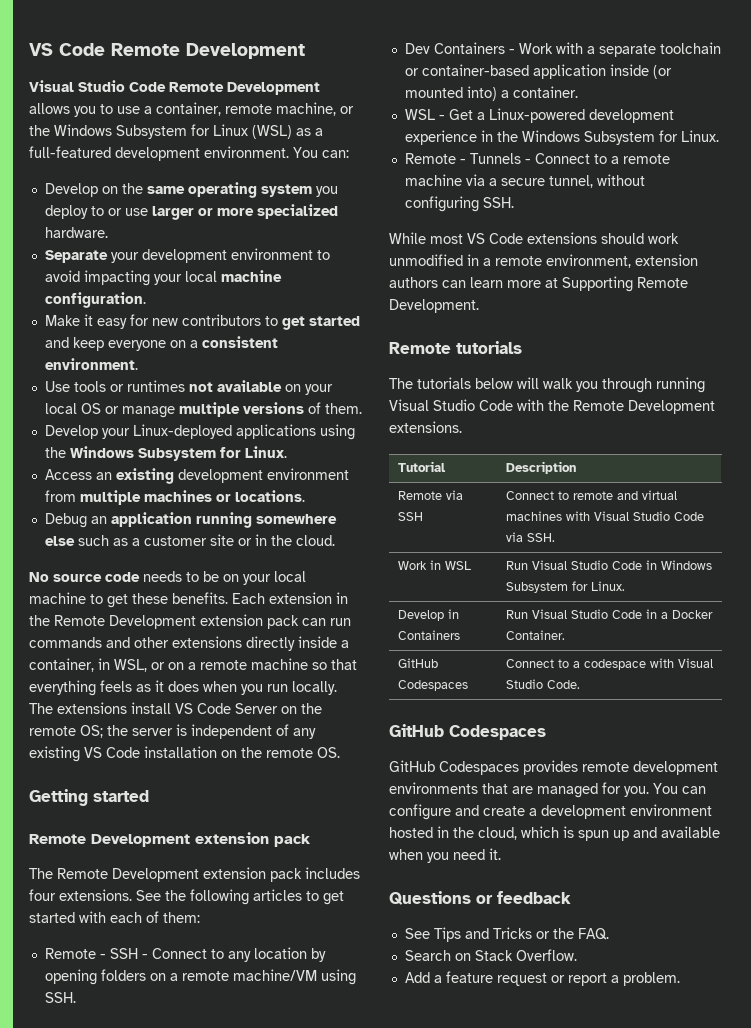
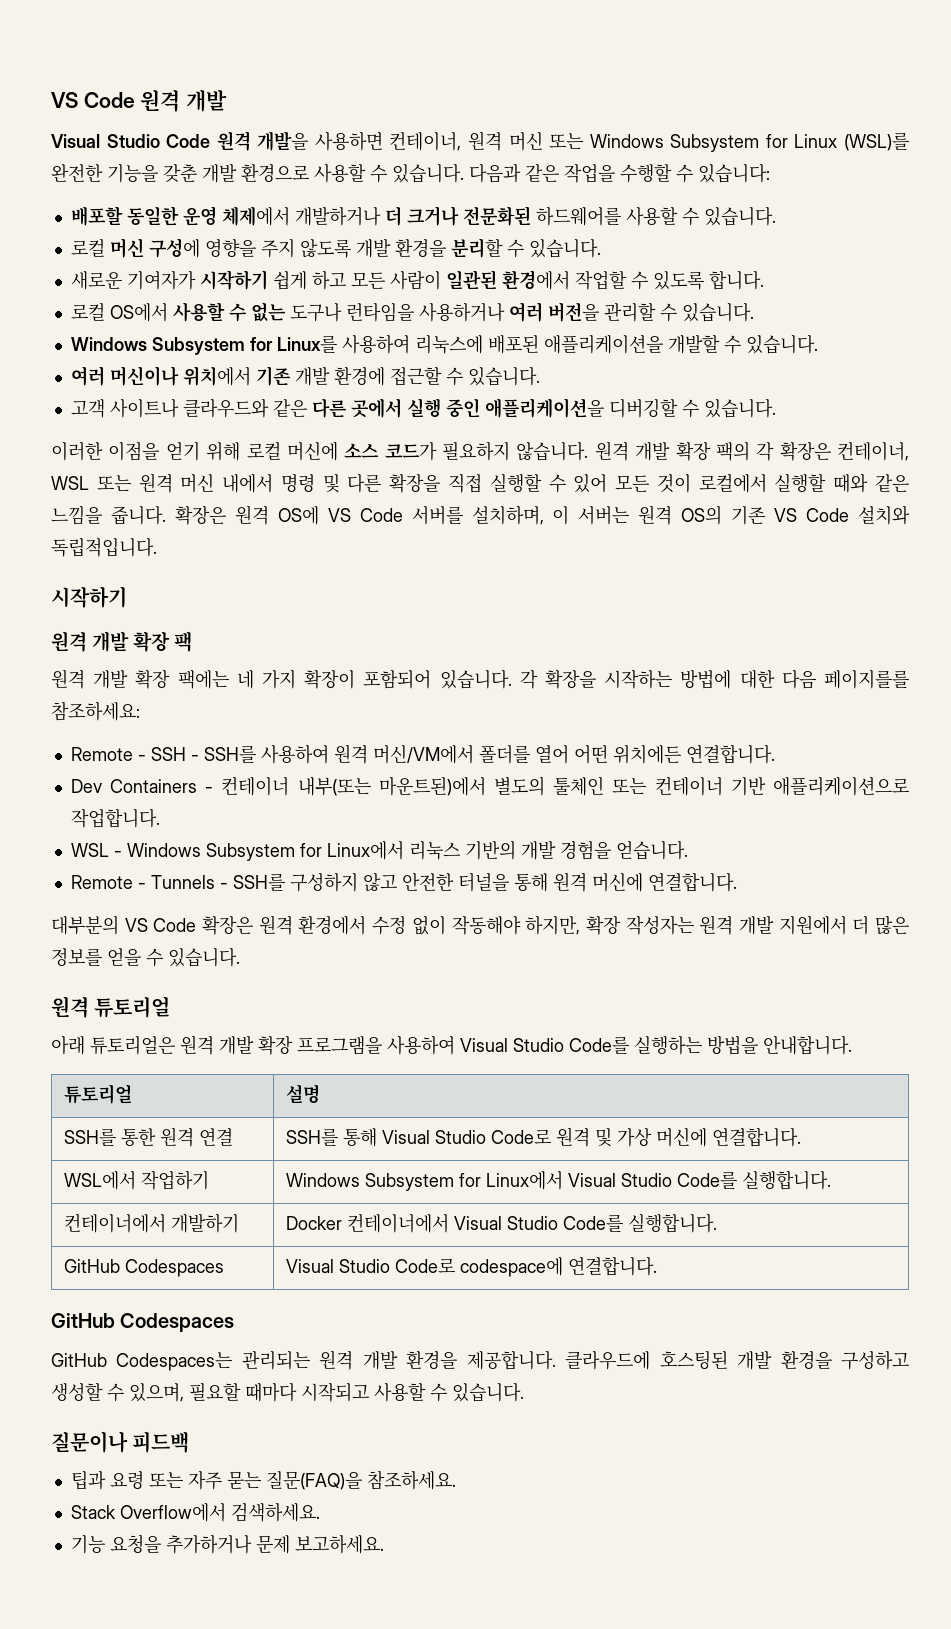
[29,43,305,59] [29,80,320,95] [29,102,354,117] [29,124,323,139] [29,146,349,161] [44,182,338,198] [44,204,338,220] [44,227,108,238] [44,248,330,263] [44,270,282,286] [44,292,146,308] [44,314,360,330] [44,336,278,351] [44,358,138,370] [44,380,333,395] [44,402,362,418] [44,424,355,440] [44,446,287,461] [44,468,349,484] [44,490,305,505] [44,512,337,528] [44,534,335,546] [29,571,306,585] [29,592,348,608] [29,614,351,629] [29,636,349,651] [29,658,357,672] [29,680,337,696] [29,702,322,714] [29,724,316,739] [29,746,340,762] [29,789,149,806] [29,832,311,847] [29,867,360,882] [29,889,344,905] [29,911,200,923] [44,947,326,962] [44,969,356,985] [44,992,76,1003] [404,42,721,57] [404,64,672,79] [404,86,578,101] [404,108,674,123] [404,130,719,145] [404,153,670,164] [404,174,645,188] [404,196,514,212] [389,232,679,244] [389,254,698,268] [389,276,688,292] [389,299,479,313] [389,341,522,354] [389,377,705,393] [389,399,715,414] [389,421,462,433] [397,461,446,472] [505,461,576,474] [397,490,463,500] [397,512,423,521] [505,490,677,500] [505,511,704,521] [505,532,555,542] [397,560,471,570] [505,560,712,570] [505,581,625,593] [397,609,459,621] [397,630,460,640] [505,609,713,619] [505,630,565,640] [397,658,438,668] [397,680,468,691] [505,658,713,670] [505,679,580,689] [389,724,546,740] [389,760,718,775] [389,782,706,798] [389,804,712,820] [389,826,720,841] [389,848,501,863] [389,891,571,905] [404,927,609,942] [404,949,577,961] [404,971,680,986] VS Code Remote Development // Visual Studio Code Remote Development allows you to use a container, remote machine, or the Windows Subsystem for Linux (WSL) as a full-featured development environment. You can: // Develop on the same operating system you deploy to or use larger or more specialized hardware. // Separate your development environment to avoid impacting your local machine configuration. // Make it easy for new contributors to get started and keep everyone on a consistent environment. // Use tools or runtimes not available on your local OS or manage multiple versions of them. // Develop your Linux-deployed applications using the Windows Subsystem for Linux. // Access an existing development environment from multiple machines or locations. // Debug an application running somewhere else such as a customer site or in the cloud. // No source code needs to be on your local machine to get these benefits. Each extension in the Remote Development extension pack can run commands and other extensions directly inside a container, in WSL, or on a remote machine so that everything feels as it does when you run locally. The extensions install VS Code Server on the remote OS; the server is independent of any existing VS Code installation on the remote OS. // Getting started // Remote Development extension pack // The Remote Development extension pack includes four extensions. See the following articles to get started with each of them: // Remote - SSH - Connect to any location by opening folders on a remote machine/VM using SSH. // Dev Containers - Work with a separate toolchain or container-based application inside (or mounted into) a container. // WSL - Get a Linux-powered development experience in the Windows Subsystem for Linux. // Remote - Tunnels - Connect to a remote machine via a secure tunnel, without configuring SSH. // While most VS Code extensions should work unmodified in a remote environment, extension authors can learn more at Supporting Remote Development. // Remote tutorials // The tutorials below will walk you through running Visual Studio Code with the Remote Development extensions. // Tutorial | Description // Remote via SSH | Connect to remote and virtual machines with Visual Studio Code via SSH. // Work in WSL | Run Visual Studio Code in Windows Subsystem for Linux. // Develop in Containers | Run Visual Studio Code in a Docker Container. // GitHub Codespaces | Connect to a codespace with Visual Studio Code. // GitHub Codespaces // GitHub Codespaces provides remote development environments that are managed for you. You can configure and create a development environment hosted in the cloud, which is spun up and available when you need it. // Questions or feedback // See Tips and Tricks or the FAQ. // Search on Stack Overflow. // Add a feature request or report a problem. -> [51,90,228,112] [51,131,909,152] [51,163,770,183] [70,206,776,226] [70,238,601,258] [70,270,764,290] [70,302,754,322] [70,334,818,355] [70,366,540,386] [70,398,776,418] [51,441,909,461] [51,473,910,493] [51,505,910,525] [51,537,157,557] [51,586,127,608] [51,631,193,652] [51,669,910,689] [51,701,140,721] [70,744,775,764] [70,776,910,796] [70,808,160,828] [70,840,688,861] [70,872,737,892] [51,915,909,935] [51,947,240,967] [51,996,171,1018] [51,1035,852,1055] [64,1084,133,1104] [286,1084,321,1103] [64,1127,234,1147] [286,1127,802,1147] [64,1171,210,1190] [286,1170,832,1191] [64,1213,240,1233] [286,1213,718,1233] [64,1259,225,1277] [286,1256,658,1277] [51,1313,235,1332] [51,1350,910,1371] [51,1382,524,1402] [51,1431,190,1453] [70,1470,456,1490] [70,1503,320,1522] [70,1534,384,1554] VS Code 원격 개발 // Visual Studio Code 원격 개발을 사용하면 컨테이너, 원격 머신 또는 Windows Subsystem for Linux (WSL)를 완전한 기능을 갖춘 개발 환경으로 사용할 수 있습니다. 다음과 같은 작업을 수행할 수 있습니다: // 배포할 동일한 운영 체제에서 개발하거나 더 크거나 전문화된 하드웨어를 사용할 수 있습니다. // 로컬 머신 구성에 영향을 주지 않도록 개발 환경을 분리할 수 있습니다. // 새로운 기여자가 시작하기 쉽게 하고 모든 사람이 일관된 환경에서 작업할 수 있도록 합니다. // 로컬 OS에서 사용할 수 없는 도구나 런타임을 사용하거나 여러 버전을 관리할 수 있습니다. // Windows Subsystem for Linux를 사용하여 리눅스에 배포된 애플리케이션을 개발할 수 있습니다. // 여러 머신이나 위치에서 기존 개발 환경에 접근할 수 있습니다. // 고객 사이트나 클라우드와 같은 다른 곳에서 실행 중인 애플리케이션을 디버깅할 수 있습니다. // 이러한 이점을 얻기 위해 로컬 머신에 소스 코드가 필요하지 않습니다. 원격 개발 확장 팩의 각 확장은 컨테이너, WSL 또는 원격 머신 내에서 명령 및 다른 확장을 직접 실행할 수 있어 모든 것이 로컬에서 실행할 때와 같은 느낌을 줍니다. 확장은 원격 OS에 VS Code 서버를 설치하며, 이 서버는 원격 OS의 기존 VS Code 설치와 독립적입니다. // 시작하기 // 원격 개발 확장 팩 // 원격 개발 확장 팩에는 네 가지 확장이 포함되어 있습니다. 각 확장을 시작하는 방법에 대한 다음 페이지를를 참조하세요: // Remote - SSH - SSH를 사용하여 원격 머신/VM에서 폴더를 열어 어떤 위치에든 연결합니다. // Dev Containers - 컨테이너 내부(또는 마운트된)에서 별도의 툴체인 또는 컨테이너 기반 애플리케이션으로 작업합니다. // WSL - Windows Subsystem for Linux에서 리눅스 기반의 개발 경험을 얻습니다. // Remote - Tunnels - SSH를 구성하지 않고 안전한 터널을 통해 원격 머신에 연결합니다. // 대부분의 VS Code 확장은 원격 환경에서 수정 없이 작동해야 하지만, 확장 작성자는 원격 개발 지원에서 더 많은 정보를 얻을 수 있습니다. // 원격 튜토리얼 // 아래 튜토리얼은 원격 개발 확장 프로그램을 사용하여 Visual Studio Code를 실행하는 방법을 안내합니다. // 튜토리얼 | 설명 // SSH를 통한 원격 연결 | SSH를 통해 Visual Studio Code로 원격 및 가상 머신에 연결합니다. // WSL에서 작업하기 | Windows Subsystem for Linux에서 Visual Studio Code를 실행합니다. // 컨테이너에서 개발하기 | Docker 컨테이너에서 Visual Studio Code를 실행합니다. // GitHub Codespaces | Visual Studio Code로 codespace에 연결합니다. // GitHub Codespaces // GitHub Codespaces는 관리되는 원격 개발 환경을 제공합니다. 클라우드에 호스팅된 개발 환경을 구성하고 생성할 수 있으며, 필요할 때마다 시작되고 사용할 수 있습니다. // 질문이나 피드백 // 팁과 요령 또는 자주 묻는 질문(FAQ)을 참조하세요. // Stack Overflow에서 검색하세요. // 기능 요청을 추가하거나 문제 보고하세요.

